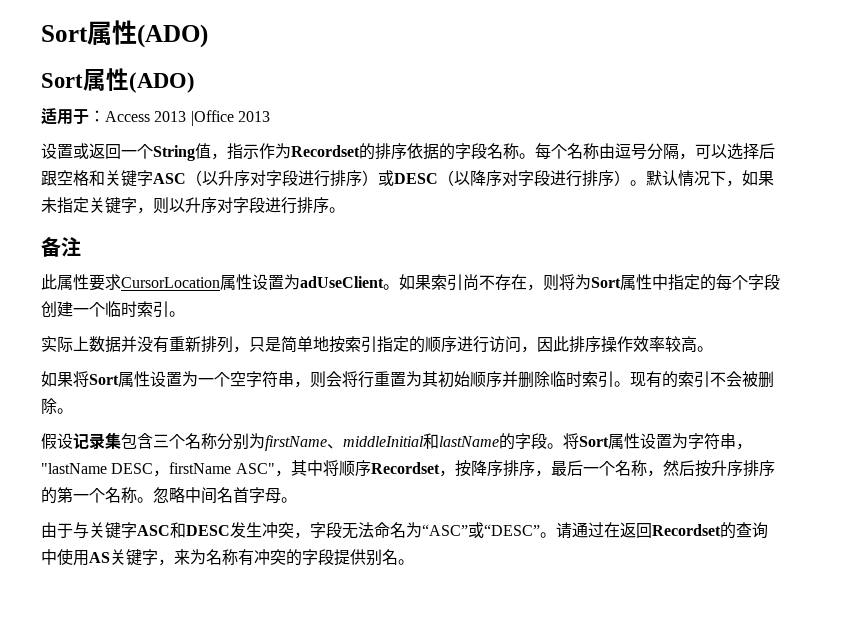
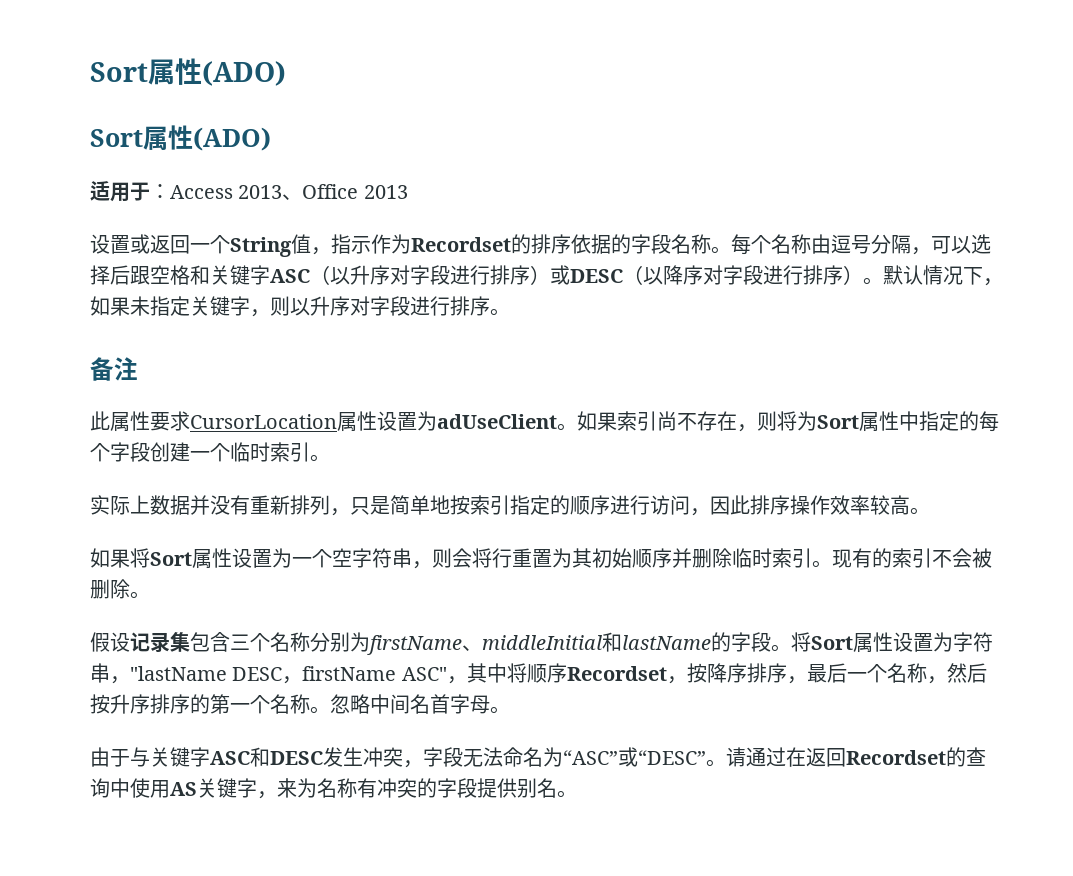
[190,110,234,126] |Office -> [282,184,359,200] 、Office

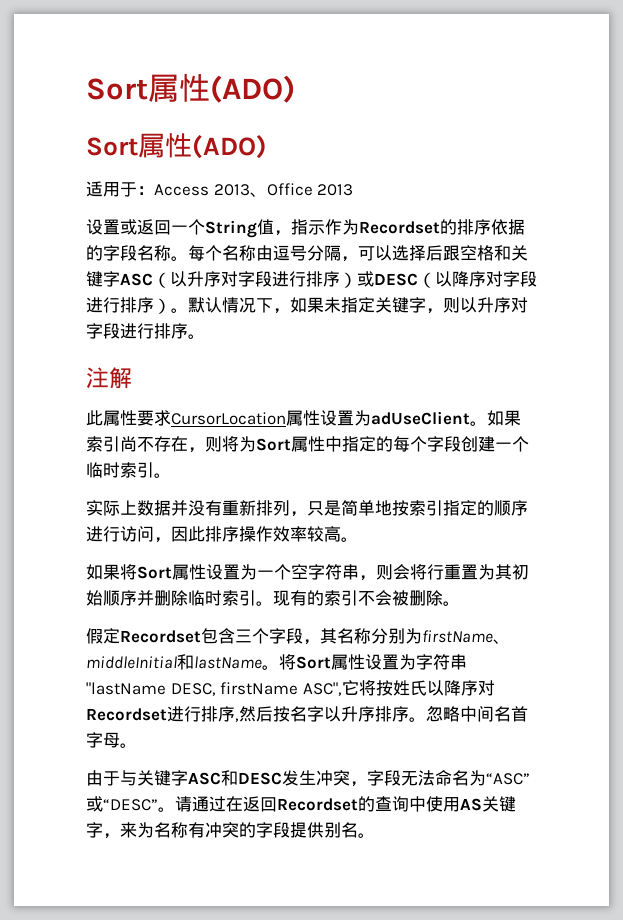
[90,357,114,381] 备 -> (205, 336) none
(138, 369) none -> [109,367,132,389] 解
[110,632,270,653] 设记录集包含三个 -> [103,628,337,645] 定Recordset包含三个字段，其
[711,632,771,652] 的字段 -> (262, 662) none
[110,663,987,684] [90,694,310,714] ，"lastName DESC，firstName ASC"，其中将顺序Recordset，按降序排序，最后一个名称，然后按升序排序的第一个名称 -> [86,680,495,696] [86,706,409,722] "lastName DESC, firstName ASC",它将按姓氏以降序对Recordset进行排序,然后按名字以升序排序

